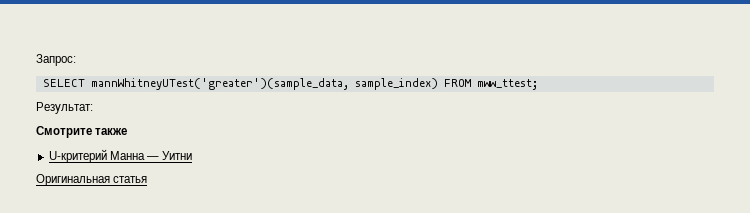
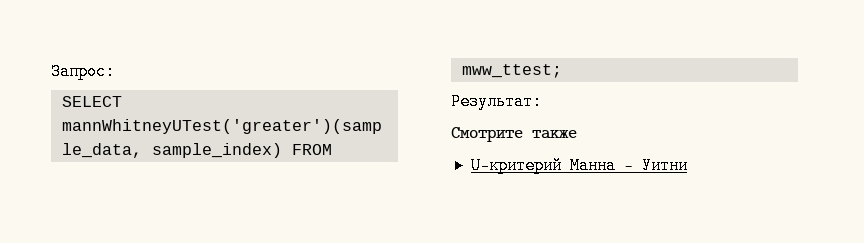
[36,174,148,186] // Оригинальная статья -> (687, 166) none

